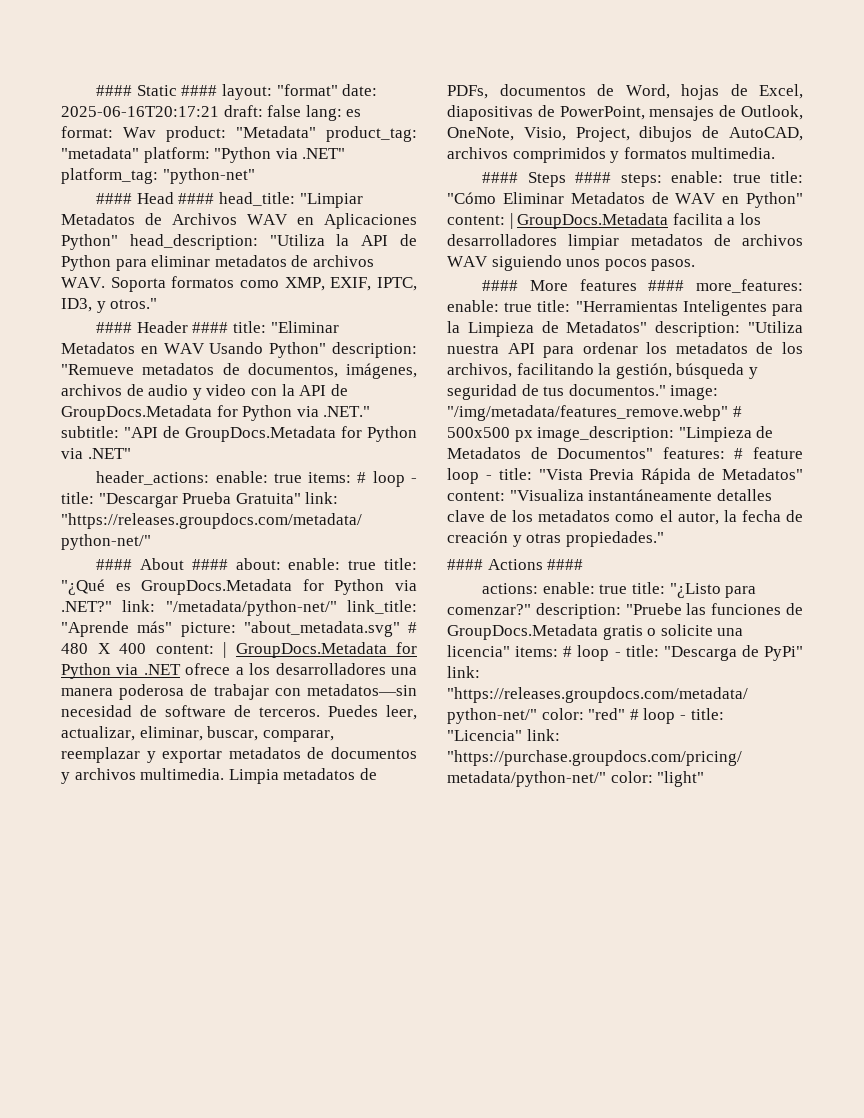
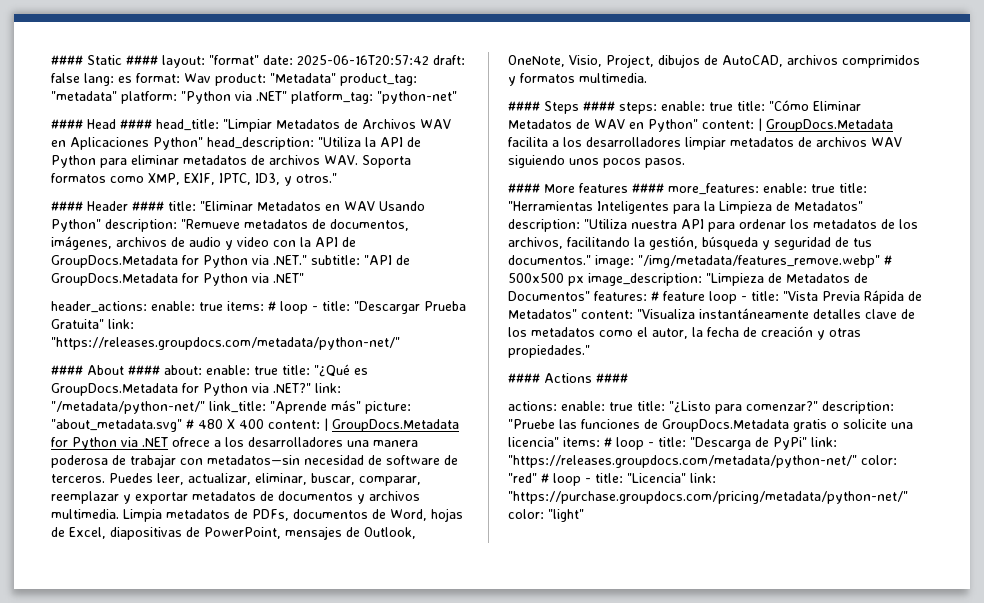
[61,106,219,117] 2025-06-16T20:17:21 -> [297,55,429,65] 2025-06-16T20:57:42

